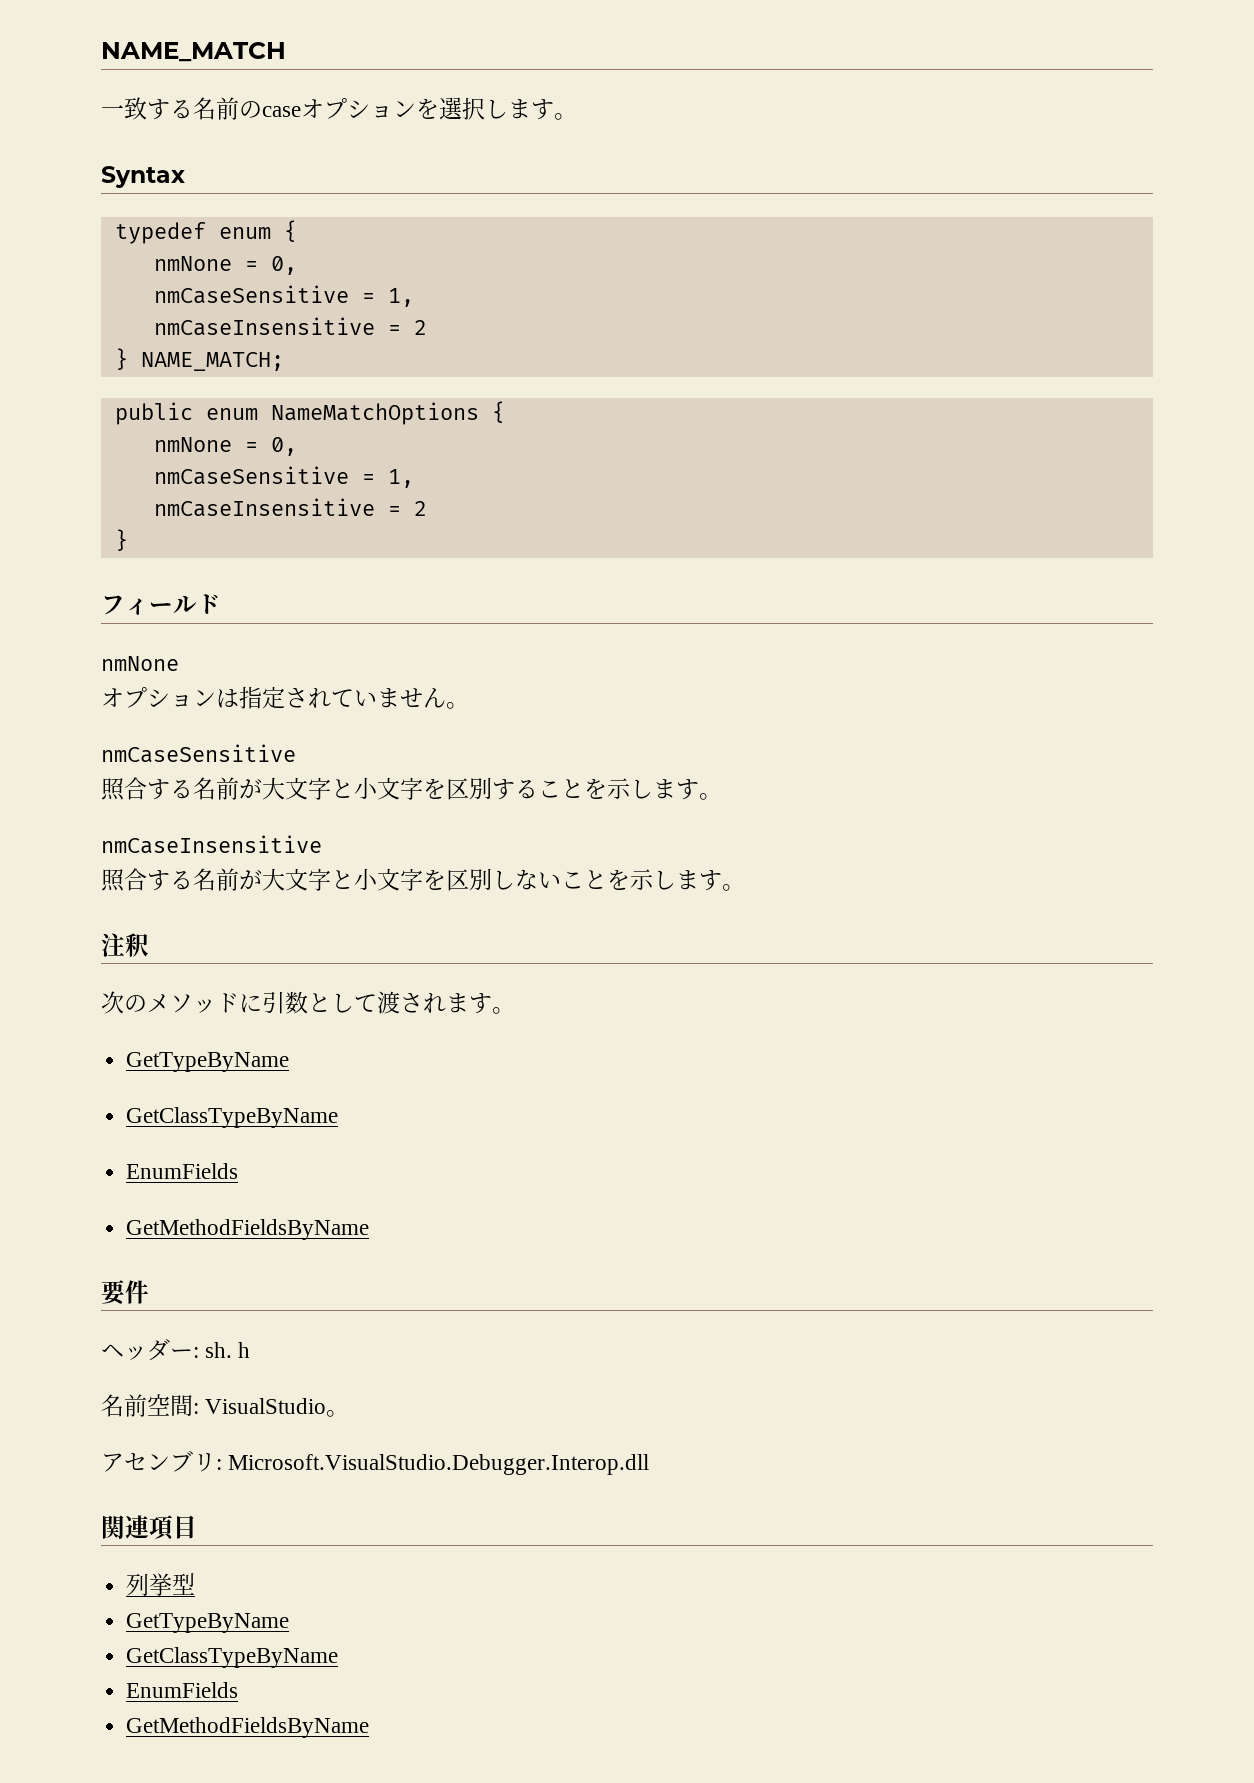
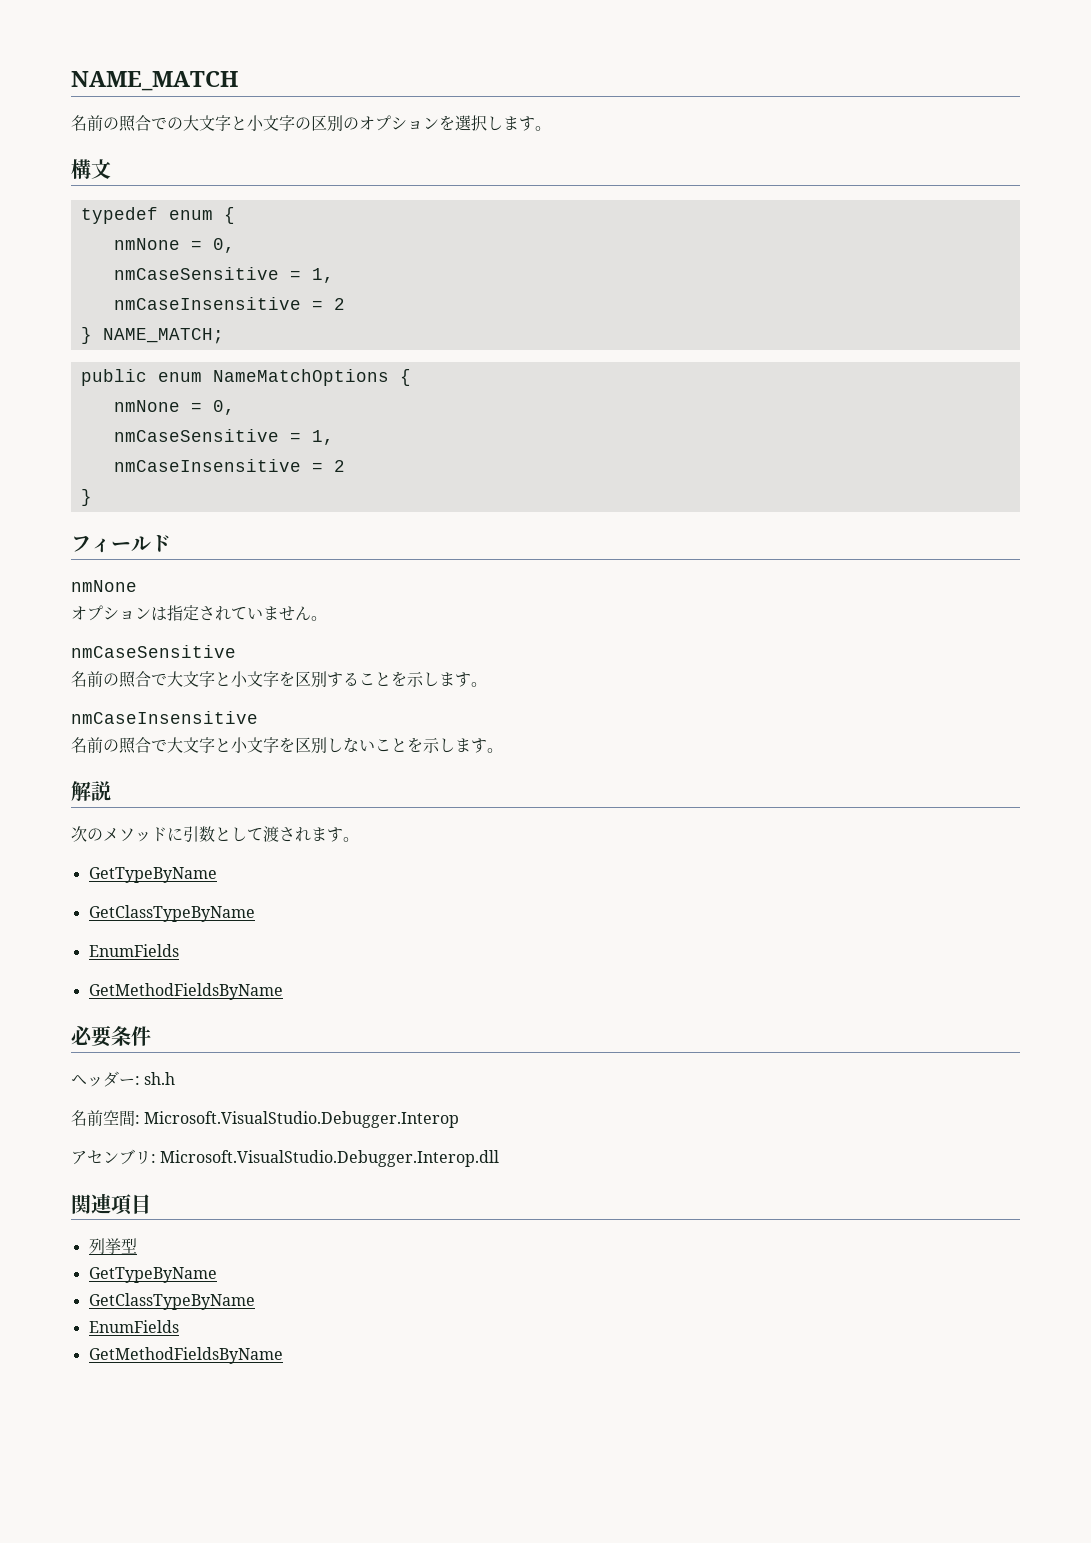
[101,97,301,120] 一致する名前のcase -> [71,115,359,132] 名前の照合での大文字と小文字の区別の
[101,166,185,188] Syntax -> [71,159,111,179] 構文
[101,777,262,801] 照合する名前が -> [71,671,167,688] 名前の照合で
[101,868,262,892] 照合する名前が -> [71,737,167,754] 名前の照合で
[101,933,149,957] 注釈 -> [71,781,111,801] 解説
[101,1280,126,1305] 要 -> [71,1026,131,1047] 必要条
[205,1342,251,1358] sh. h -> [144,1072,176,1085] sh.h
[205,1398,350,1417] VisualStudio。 -> [144,1111,460,1128] Microsoft.VisualStudio.Debugger.Interop

